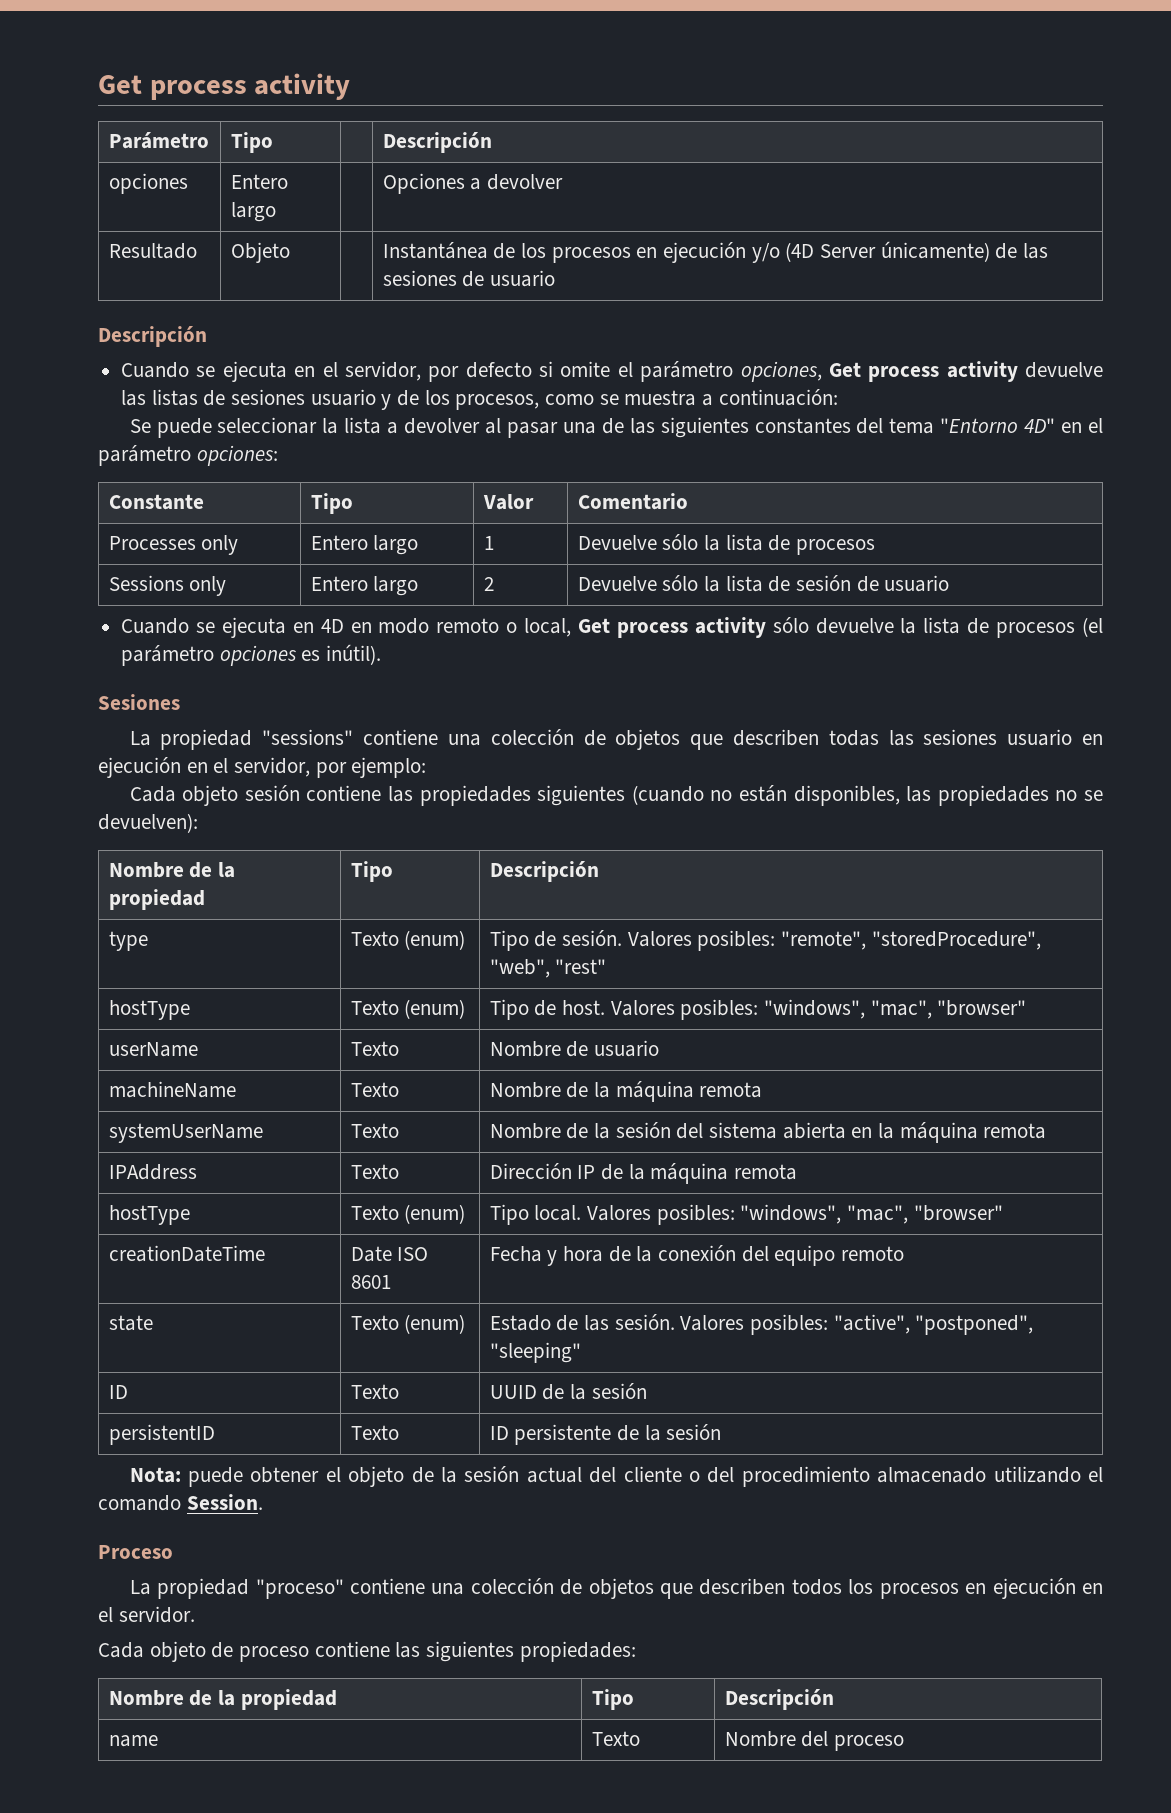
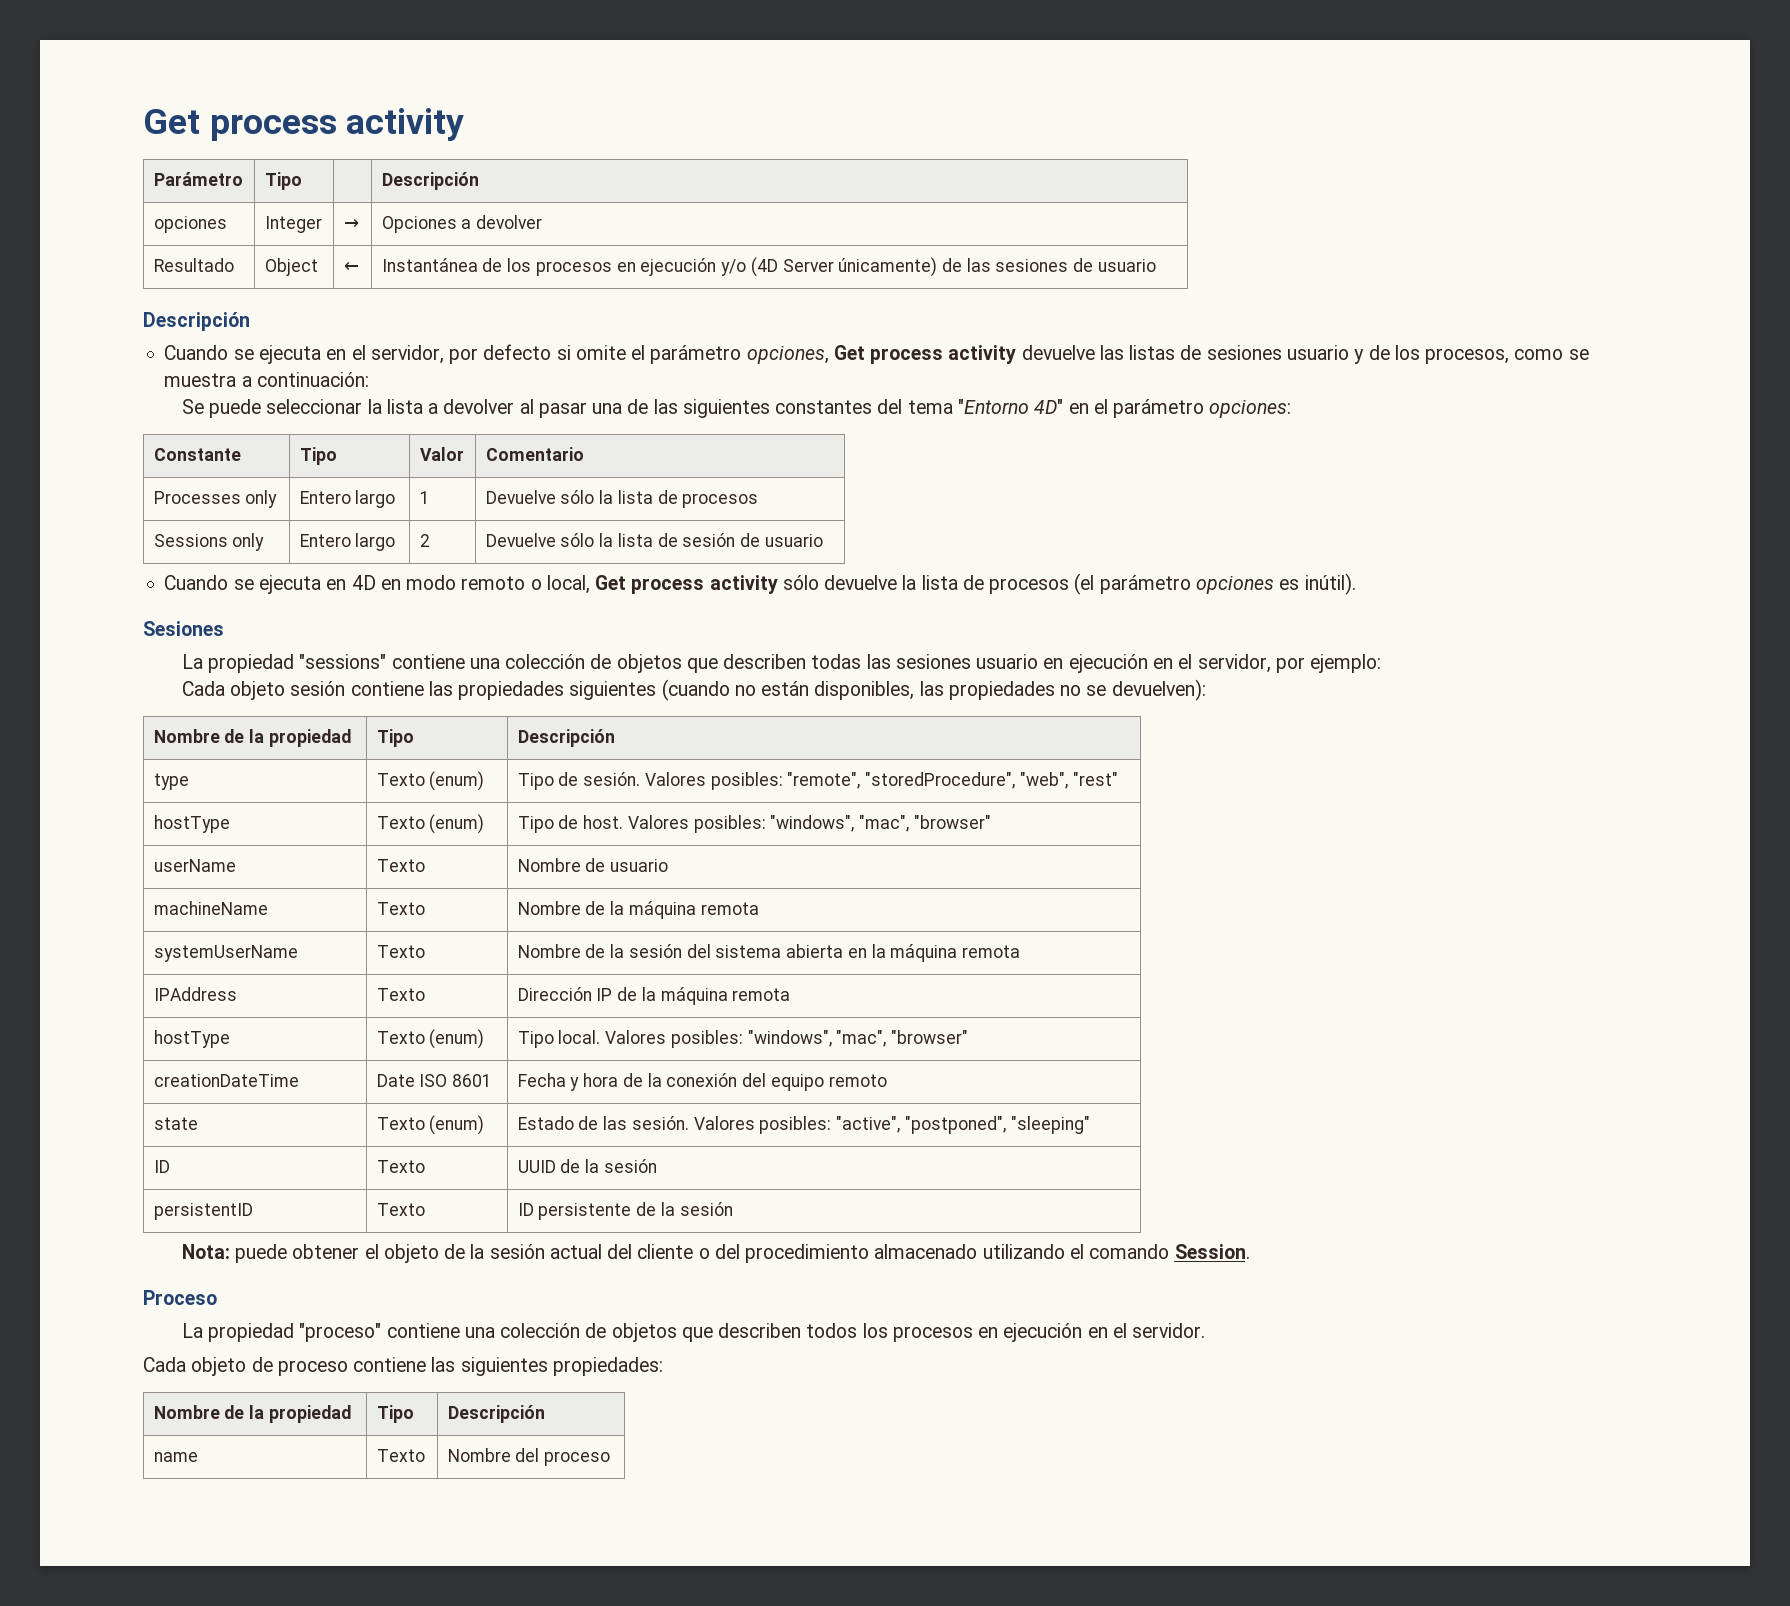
[230,174,288,189] [230,202,276,222] Entero largo | -> [264,216,322,233] [343,219,359,229] Integer | →
[230,242,290,263] Objeto | -> [264,258,318,276] [343,262,359,272] Object | ←

